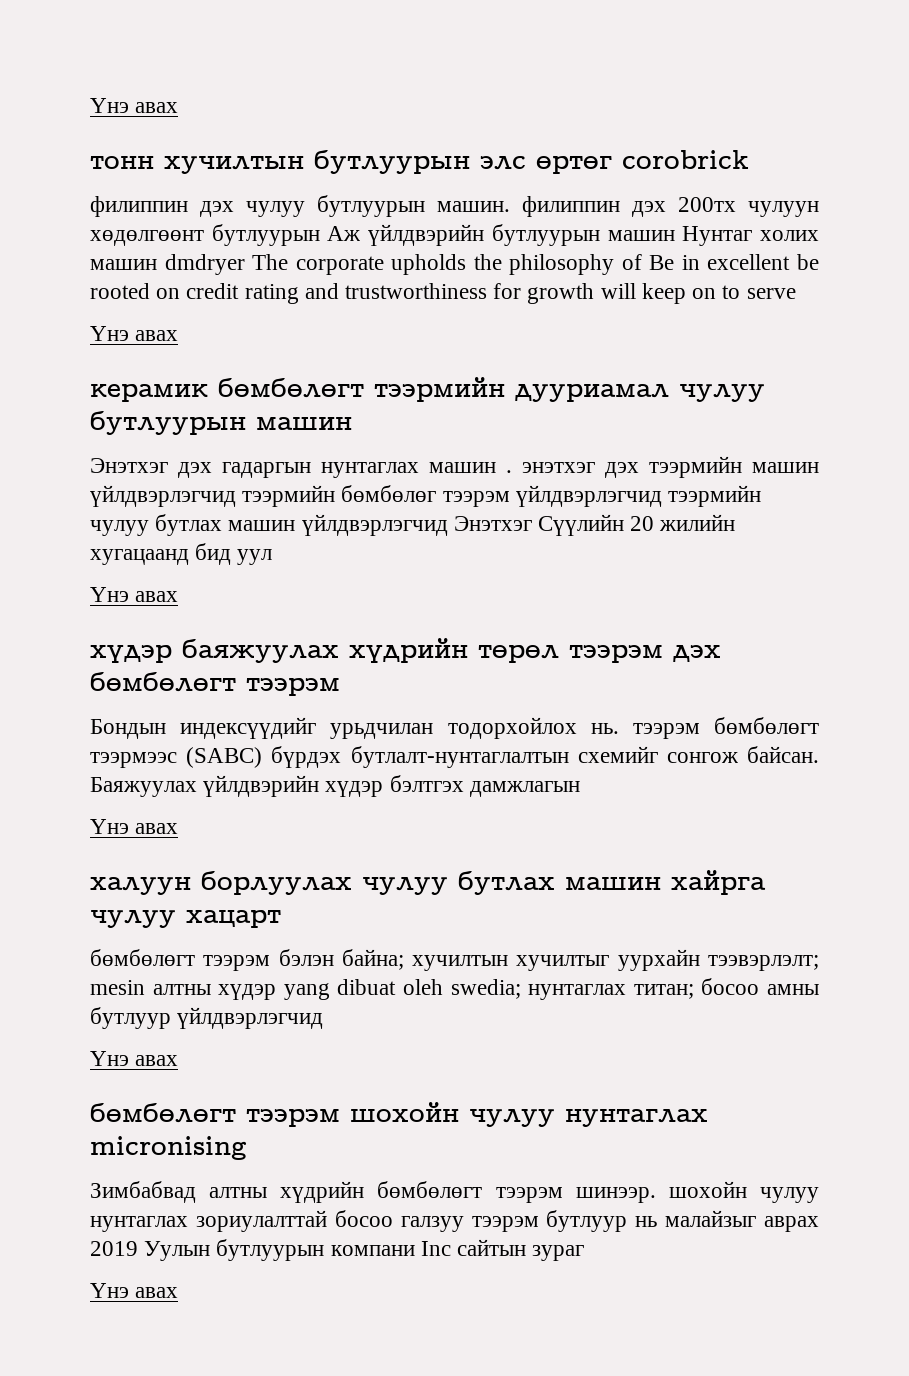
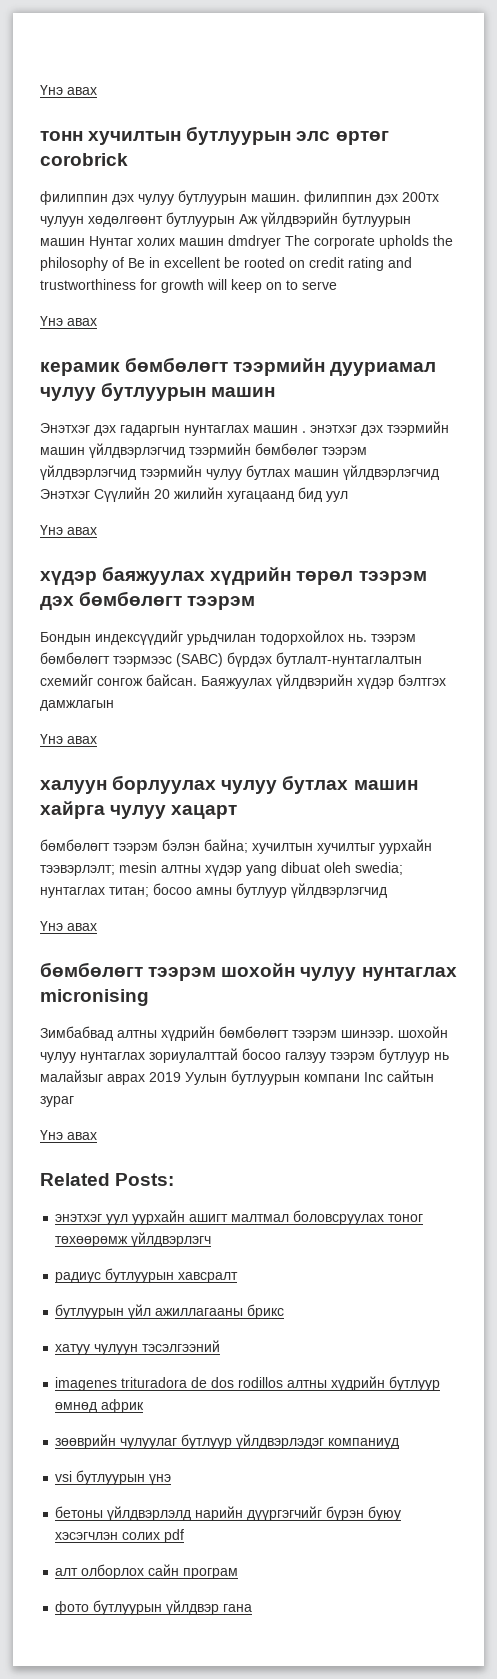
(179, 1292) none -> [40,1173,175,1186] [55,1210,424,1225] [55,1232,212,1247] [55,1268,239,1283] [55,1304,285,1319] [55,1340,221,1355] [55,1376,441,1391] [55,1399,145,1413] [55,1434,400,1449] [55,1470,172,1485] [55,1506,402,1521] [55,1529,185,1543] [55,1564,239,1579] [55,1600,253,1615] // Related Posts: // энэтхэг уул уурхайн ашигт малтмал боловсруулах тоног төхөөрөмж үйлдвэрлэгч // радиус бутлуурын хавсралт // бутлуурын үйл ажиллагааны брикс // хатуу чулуун тэсэлгээний // imagenes trituradora de dos rodillos алтны хүдрийн бутлуур өмнөд африк // зөөврийн чулуулаг бутлуур үйлдвэрлэдэг компаниуд // vsi бутлуурын үнэ // бетоны үйлдвэрлэлд нарийн дүүргэгчийг бүрэн буюу хэсэгчлэн солих pdf // алт олборлох сайн програм // фото бутлуурын үйлдвэр гана

